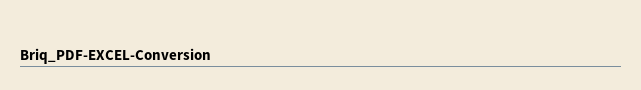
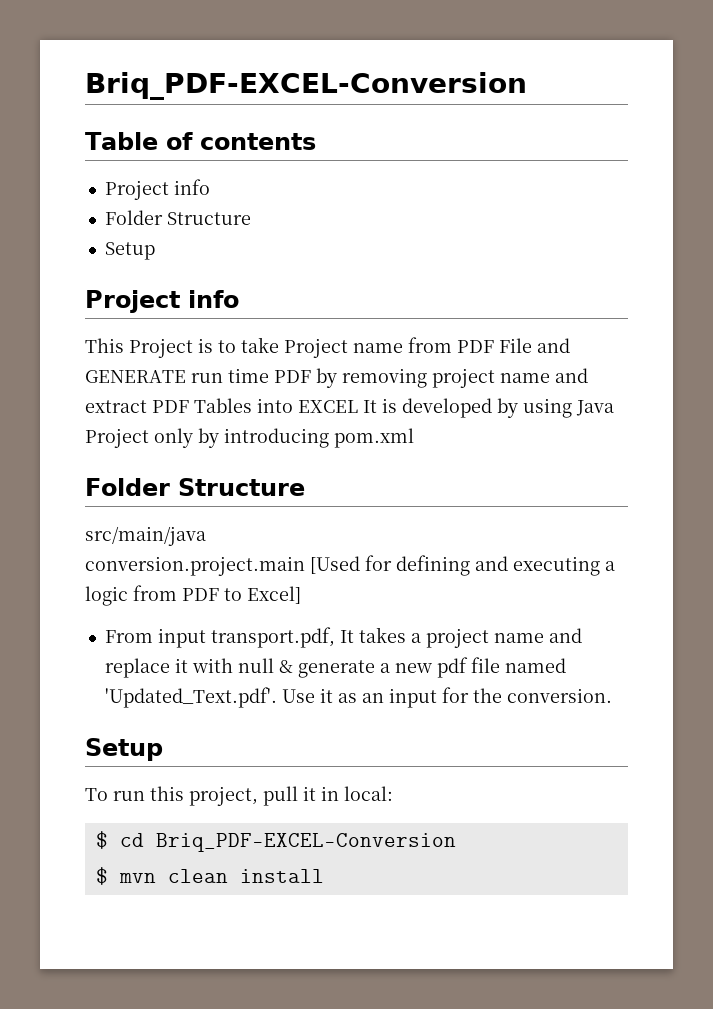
[20,48,211,64] Briq_PDF-EXCEL-Conversion -> [85,72,527,100] [85,132,316,150] [104,179,210,200] [104,210,251,225] [104,242,155,260] [85,290,239,313] [85,337,570,358] [85,368,588,388] [85,398,614,418] [85,428,414,448] [85,478,305,496] [85,526,206,546] [85,555,615,576] [85,585,301,606] [104,627,582,648] [104,657,566,678] [104,687,612,708] [85,738,163,761] [85,786,393,806] [95,831,456,852] [95,867,324,885] Briq_PDF-EXCEL-Conversion // Table of contents // Project info // Folder Structure // Setup // Project info // This Project is to take Project name from PDF File and GENERATE run time PDF by removing project name and extract PDF Tables into EXCEL It is developed by using Java Project only by introducing pom.xml // Folder Structure // src/main/java // conversion.project.main [Used for defining and executing a logic from PDF to Excel] // From input transport.pdf, It takes a project name and replace it with null & generate a new pdf file named 'Updated_Text.pdf'. Use it as an input for the conversion. // Setup // To run this project, pull it in local: // $ cd Briq_PDF-EXCEL-Conversion // $ mvn clean install

